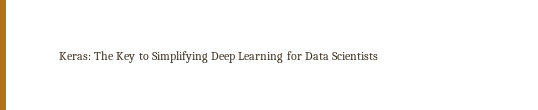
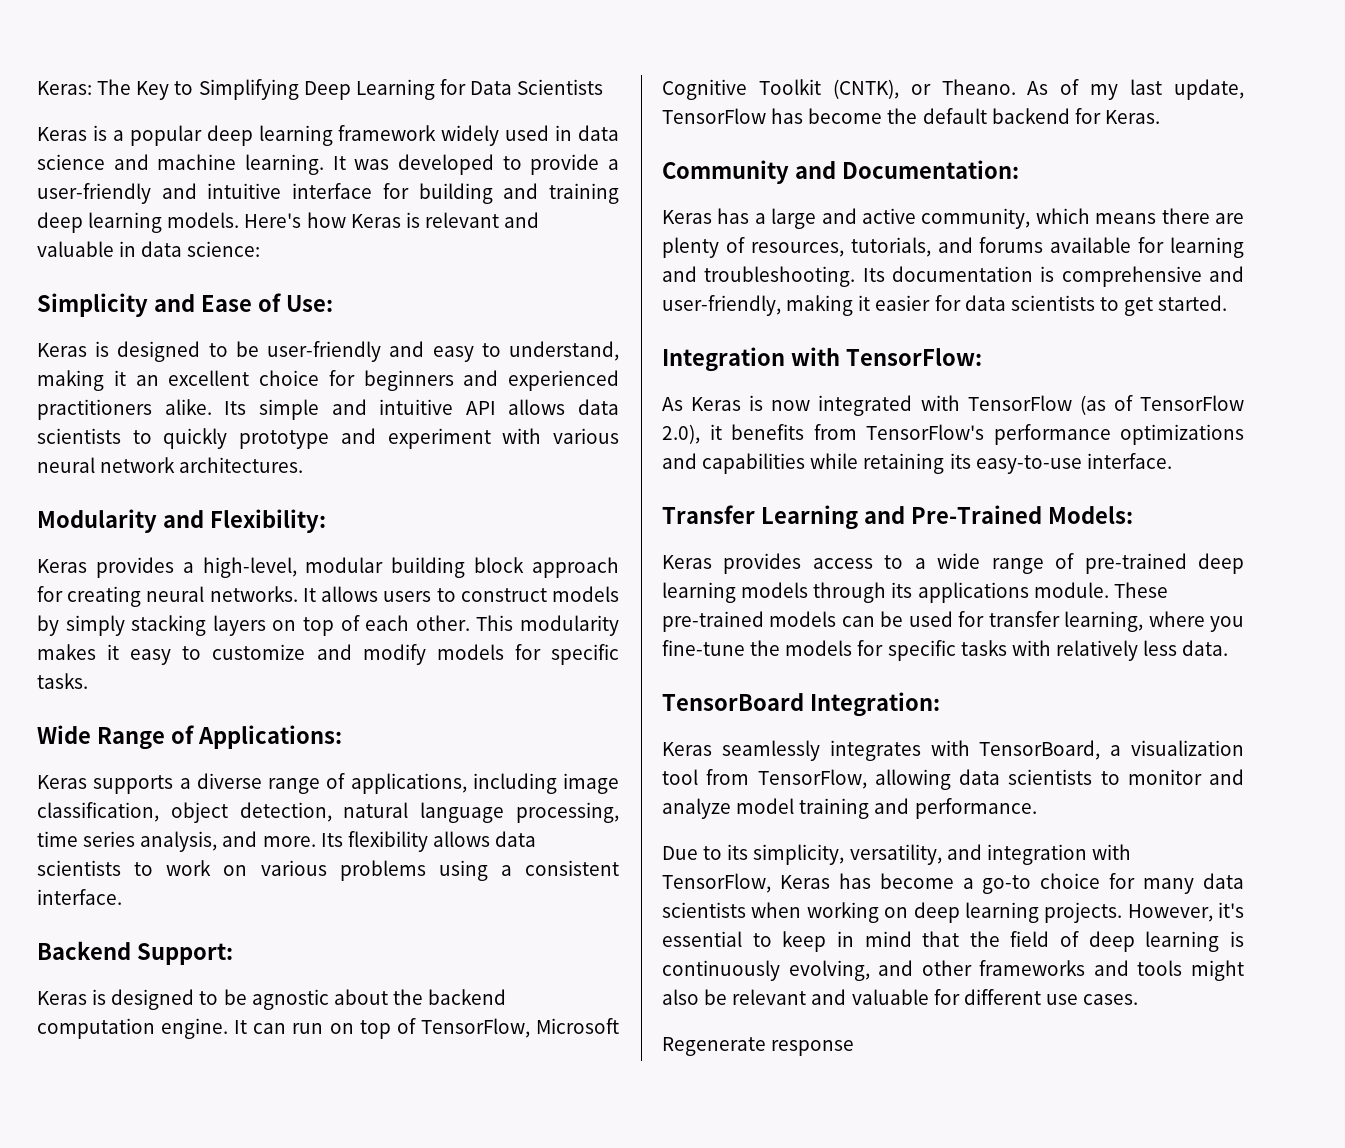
(379, 56) none -> [37,125,619,146] [37,154,620,175] [37,183,619,204] [37,212,540,233] [37,241,261,257] [37,293,333,317] [37,341,619,362] [37,370,619,391] [37,399,619,420] [37,428,619,449] [37,457,304,473] [37,509,326,533] [37,557,620,578] [37,586,619,607] [37,615,620,636] [37,644,620,665] [37,673,88,689] [37,725,342,750] [37,773,619,794] [37,802,619,823] [37,831,537,852] [37,860,619,881] [37,889,122,905] [37,941,233,965] [37,989,507,1010] [37,1018,620,1039] [662,79,1244,100] [662,108,1160,124] [662,160,1019,184] [662,208,1244,229] [662,237,1244,258] [662,266,1244,287] [662,295,1228,316] [662,347,982,372] [662,395,1245,416] [662,424,1244,445] [662,453,1172,474] [662,505,1133,530] [662,553,1244,574] [662,582,1168,603] [662,611,1244,632] [662,640,1229,661] [662,692,940,717] [662,740,1244,761] [662,769,1244,790] [662,798,1037,819] [662,844,1131,865] [662,873,1245,894] [662,902,1244,923] [662,931,1244,952] [662,960,1244,981] [662,989,1139,1005] [662,1037,855,1056] // Keras is a popular deep learning framework widely used in data science and machine learning. It was developed to provide a user-friendly and intuitive interface for building and training deep learning models. Here's how Keras is relevant and valuable in data science: // Simplicity and Ease of Use: // Keras is designed to be user-friendly and easy to understand, making it an excellent choice for beginners and experienced practitioners alike. Its simple and intuitive API allows data scientists to quickly prototype and experiment with various neural network architectures. // Modularity and Flexibility: // Keras provides a high-level, modular building block approach for creating neural networks. It allows users to construct models by simply stacking layers on top of each other. This modularity makes it easy to customize and modify models for specific tasks. // Wide Range of Applications: // Keras supports a diverse range of applications, including image classification, object detection, natural language processing, time series analysis, and more. Its flexibility allows data scientists to work on various problems using a consistent interface. // Backend Support: // Keras is designed to be agnostic about the backend computation engine. It can run on top of TensorFlow, Microsoft Cognitive Toolkit (CNTK), or Theano. As of my last update, TensorFlow has become the default backend for Keras. // Community and Documentation: // Keras has a large and active community, which means there are plenty of resources, tutorials, and forums available for learning and troubleshooting. Its documentation is comprehensive and user-friendly, making it easier for data scientists to get started. // Integration with TensorFlow: // As Keras is now integrated with TensorFlow (as of TensorFlow 2.0), it benefits from TensorFlow's performance optimizations and capabilities while retaining its easy-to-use interface. // Transfer Learning and Pre-Trained Models: // Keras provides access to a wide range of pre-trained deep learning models through its applications module. These pre-trained models can be used for transfer learning, where you fine-tune the models for specific tasks with relatively less data. // TensorBoard Integration: // Keras seamlessly integrates with TensorBoard, a visualization tool from TensorFlow, allowing data scientists to monitor and analyze model training and performance. // Due to its simplicity, versatility, and integration with TensorFlow, Keras has become a go-to choice for many data scientists when working on deep learning projects. However, it's essential to keep in mind that the field of deep learning is continuously evolving, and other frameworks and tools might also be relevant and valuable for different use cases. // Regenerate response

